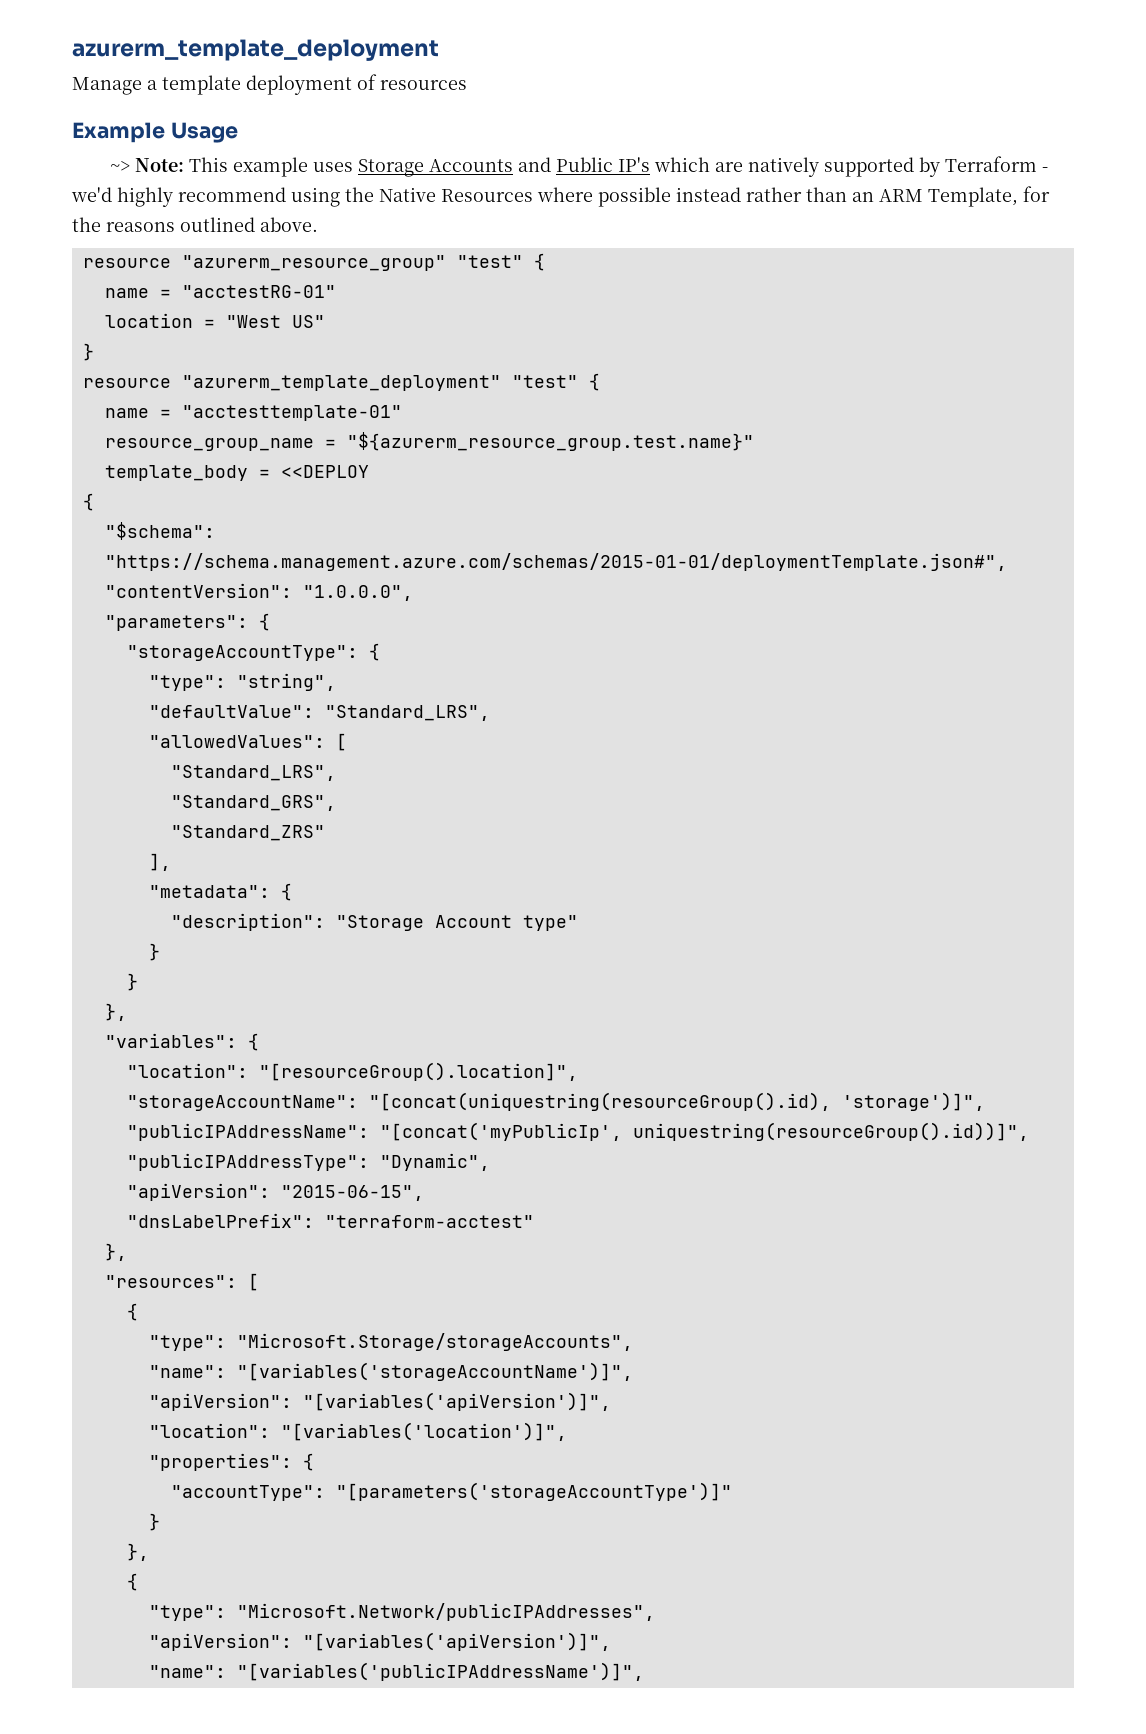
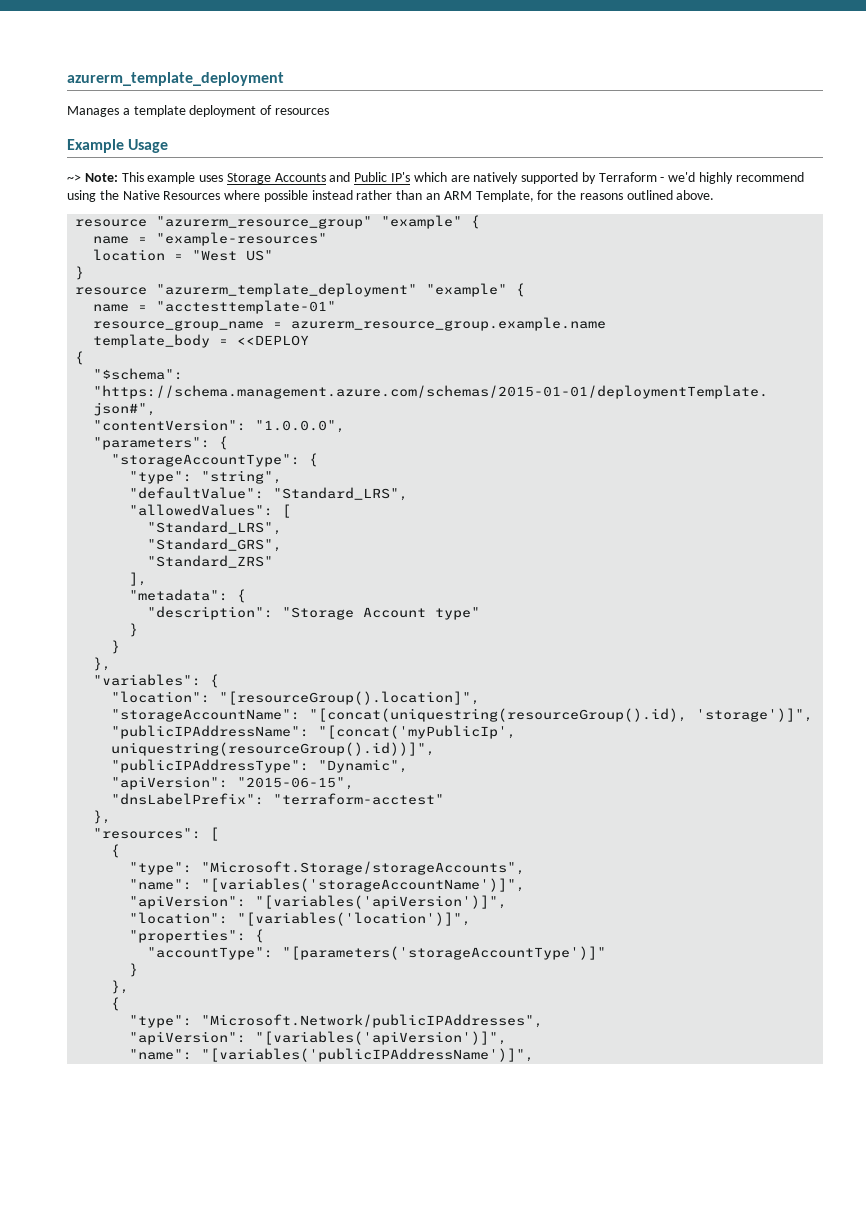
[72,77,142,95] Manage -> [67,106,119,117] Manages
[456,253,545,271] [104,285,336,298] "test" { // name = "acctestRG-01" -> [381,215,481,229] [93,232,328,246] "example" { // name = "example-resources"
[511,375,578,388] "test" -> [426,283,508,297] "example"
[346,432,754,451] "${azurerm_resource_group.test.name}" -> [291,317,607,331] azurerm_resource_group.example.name

